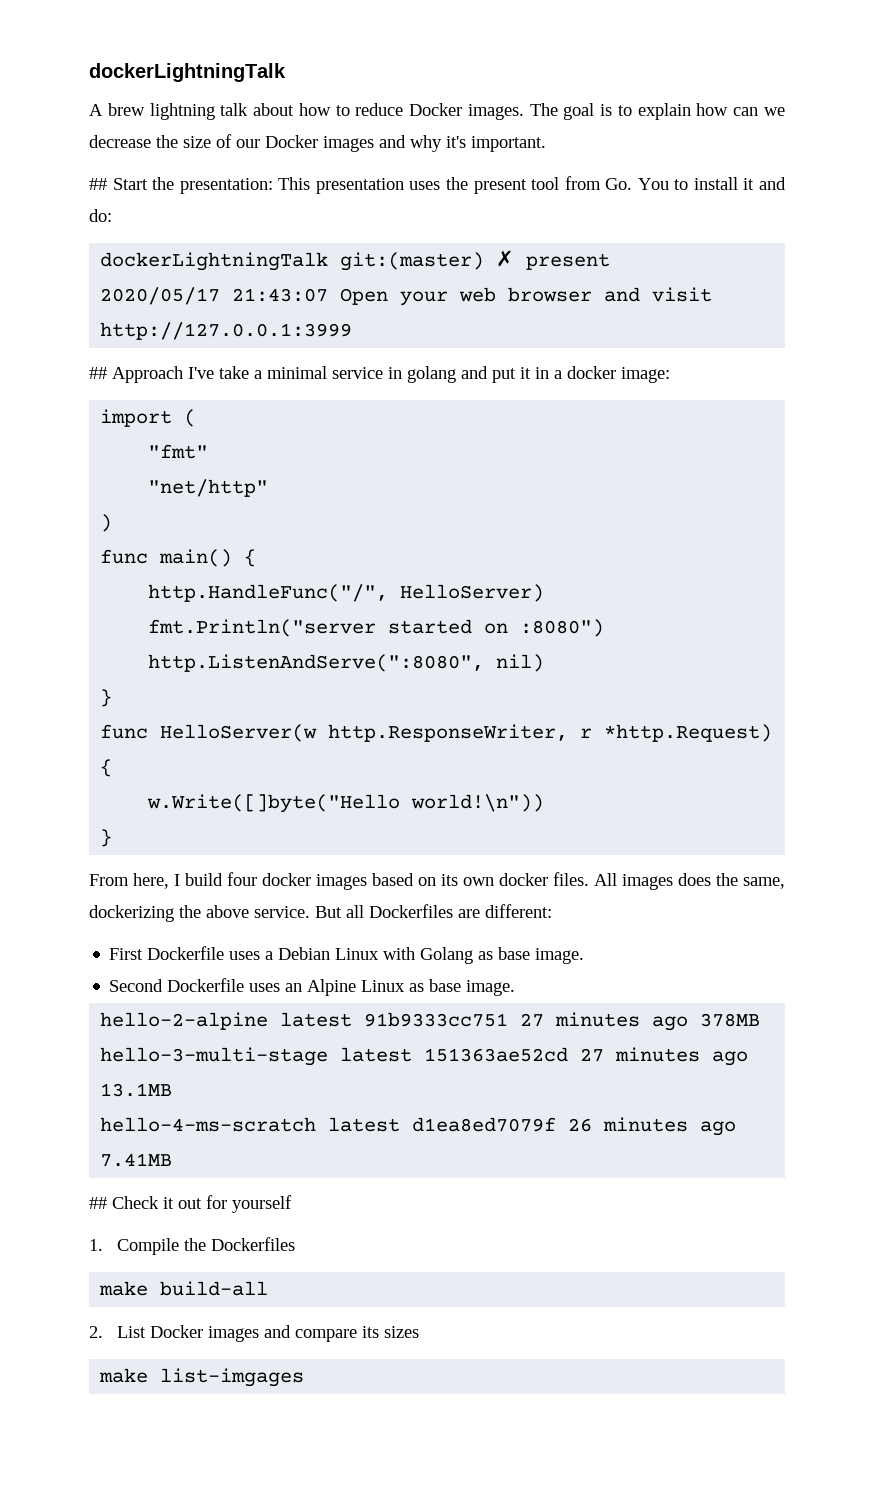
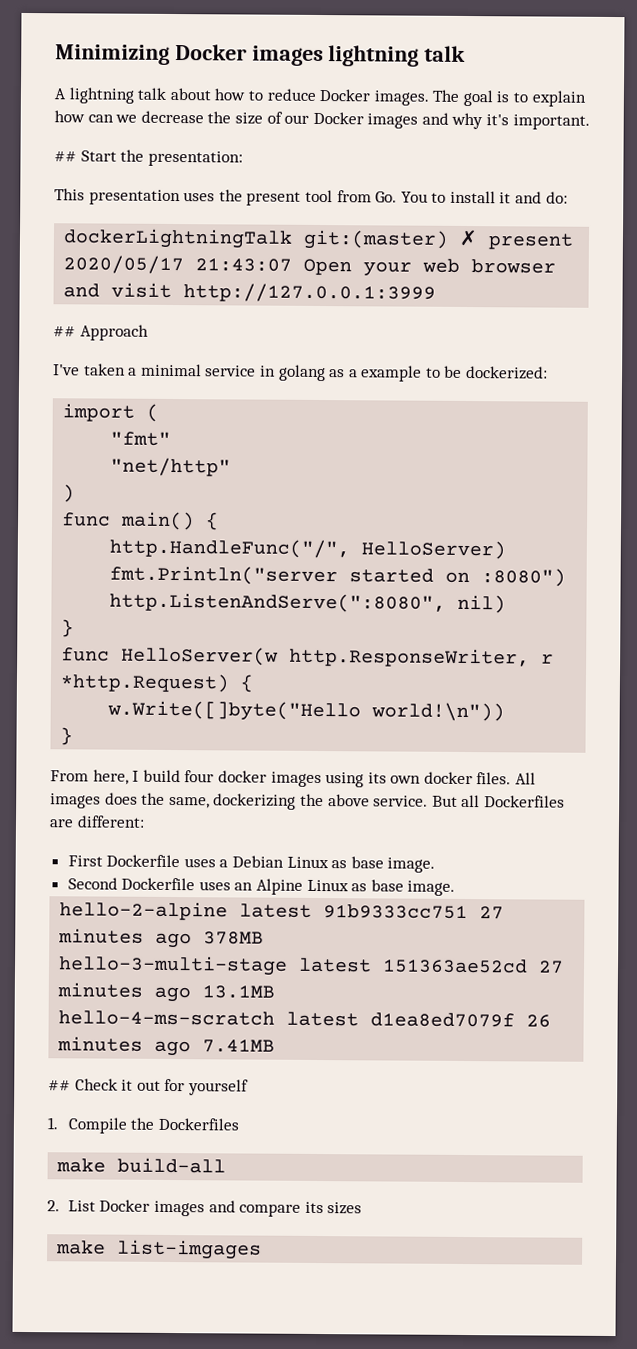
[89,63,286,82] dockerLightningTalk -> [55,44,467,67] Minimizing Docker images lightning talk
[107,103,145,116] brew -> (66, 94) none
(273, 186) none -> (243, 158) //
[188,366,249,379] I've take -> [53,363,126,376] // I've taken
[461,366,670,383] and put it in a docker image: -> [329,365,549,382] as a example to be dockerized:
[372,873,436,886] based on -> [325,772,365,788] using
[383,947,474,964] with Golang -> (329, 862) none

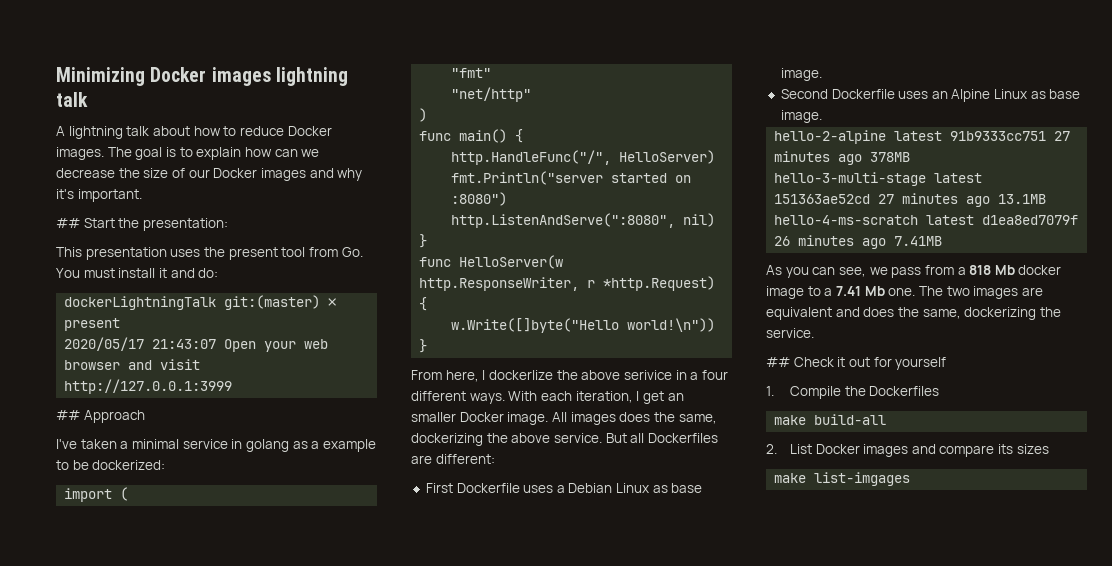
[431,192,447,203] to -> [83,268,115,278] must
[142,769,512,788] build four docker images using its own docker files. -> [488,370,728,380] [411,391,684,404] [411,412,549,425] dockerlize the above serivice in a four different ways. With each iteration, I get an smaller Docker image.
(276, 1046) none -> [766,265,1062,278] [766,286,1043,299] [766,307,1061,320] [766,328,814,338] // As you can see, we pass from a 818 Mb docker image to a 7.41 Mb one. The two images are equivalent and does the same, dockerizing the service.

